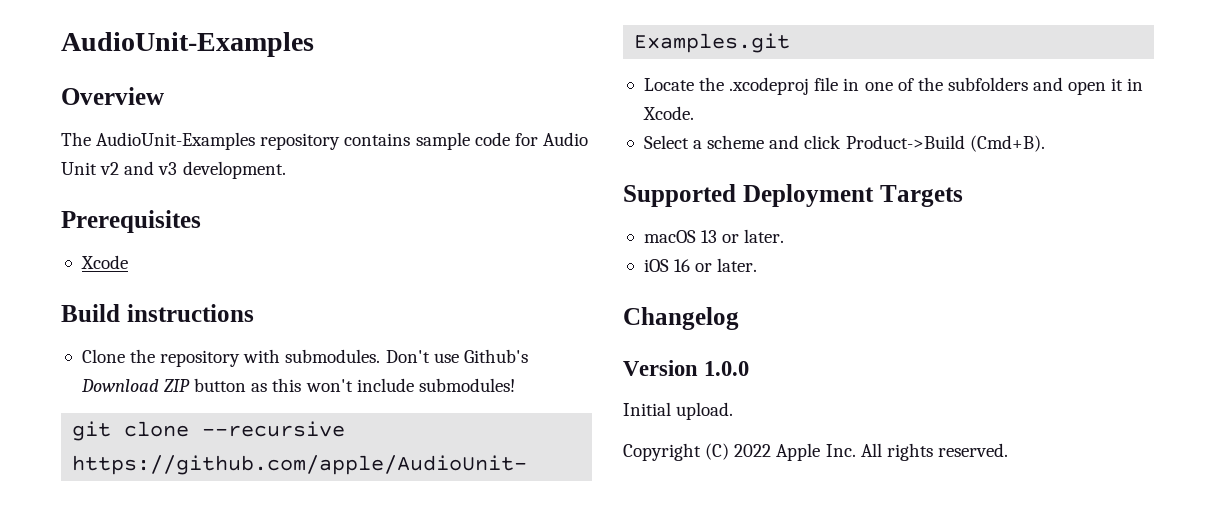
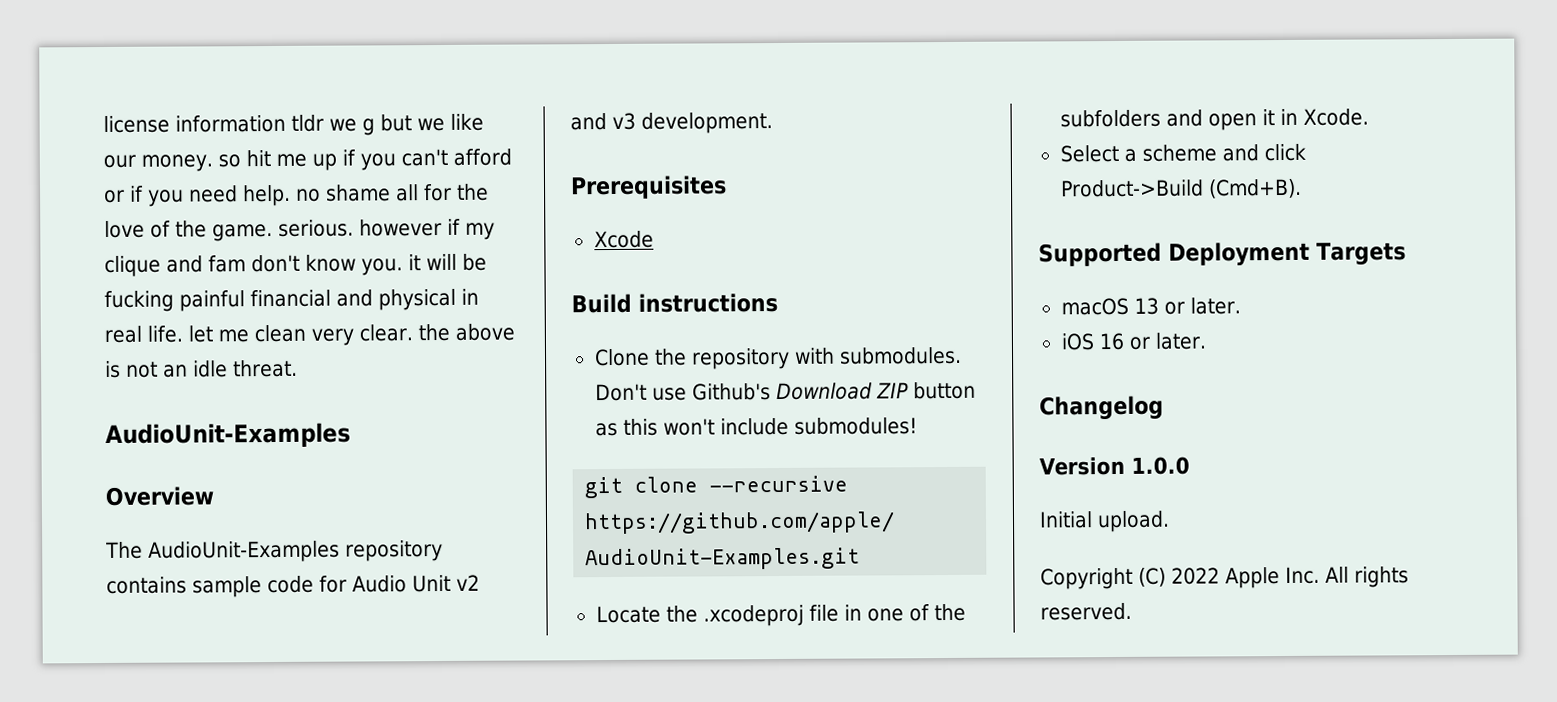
(61, 44) none -> [103,113,484,136] [103,148,512,172] [104,183,489,207] [104,218,495,242] [104,253,487,277] [104,288,479,312] [104,323,515,346] [105,359,298,378] license information tldr we g but we like our money. so hit me up if you can't afford or if you need help. no shame all for the love of the game. serious. however if my clique and fam don't know you. it will be fucking painful financial and physical in real life. let me clean very clear. the above is not an idle threat. //

